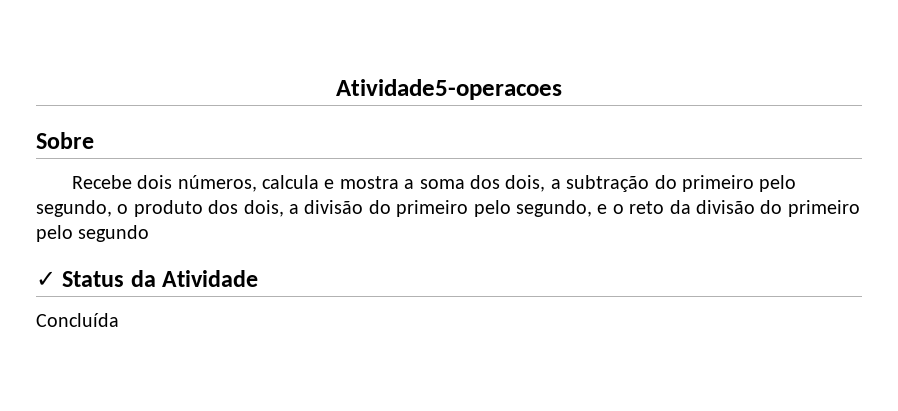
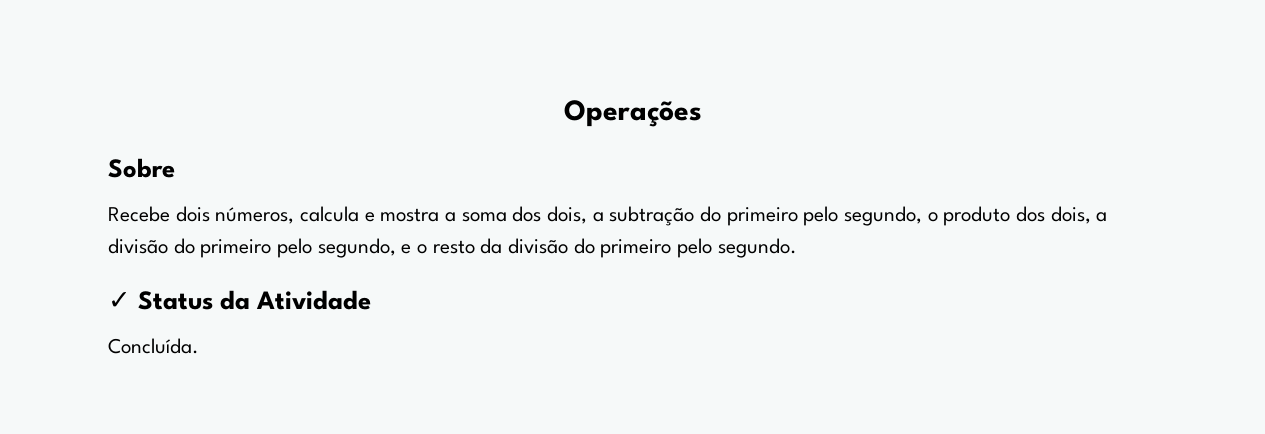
[336,79,562,100] Atividade5-operacoes -> [563,100,702,127] Operações
[629,201,665,214] reto -> [432,240,475,254] resto
[78,225,150,242] segundo -> [717,238,797,258] segundo.
[36,313,119,327] Concluída -> [108,338,199,354] Concluída.

